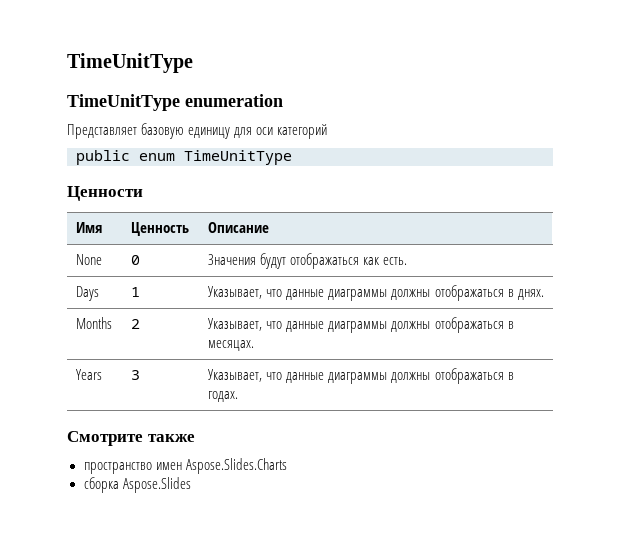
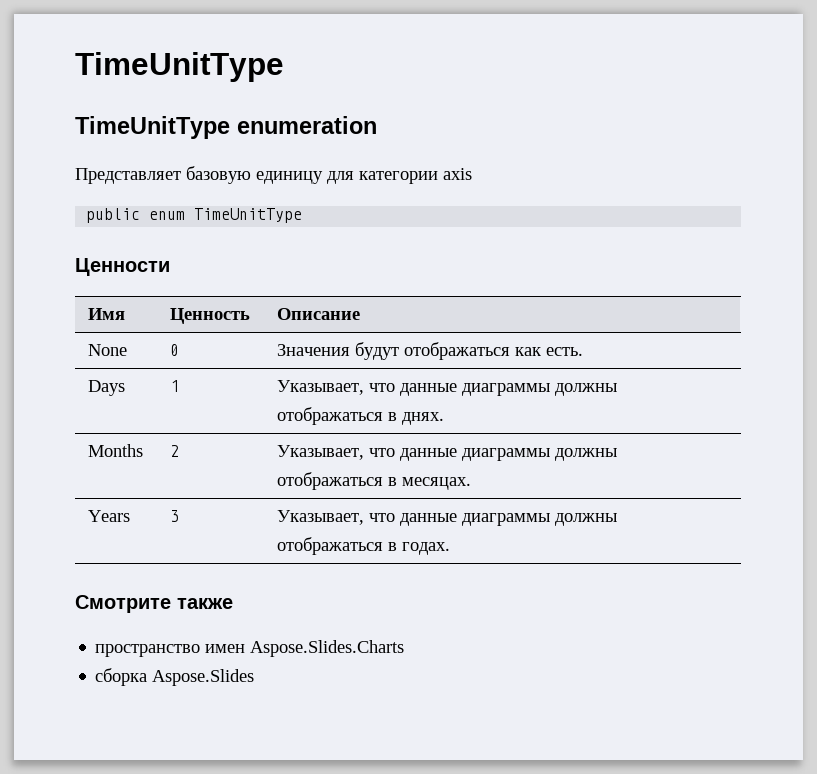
[256,124,328,139] оси категорий -> [359,168,472,184] категории axis

